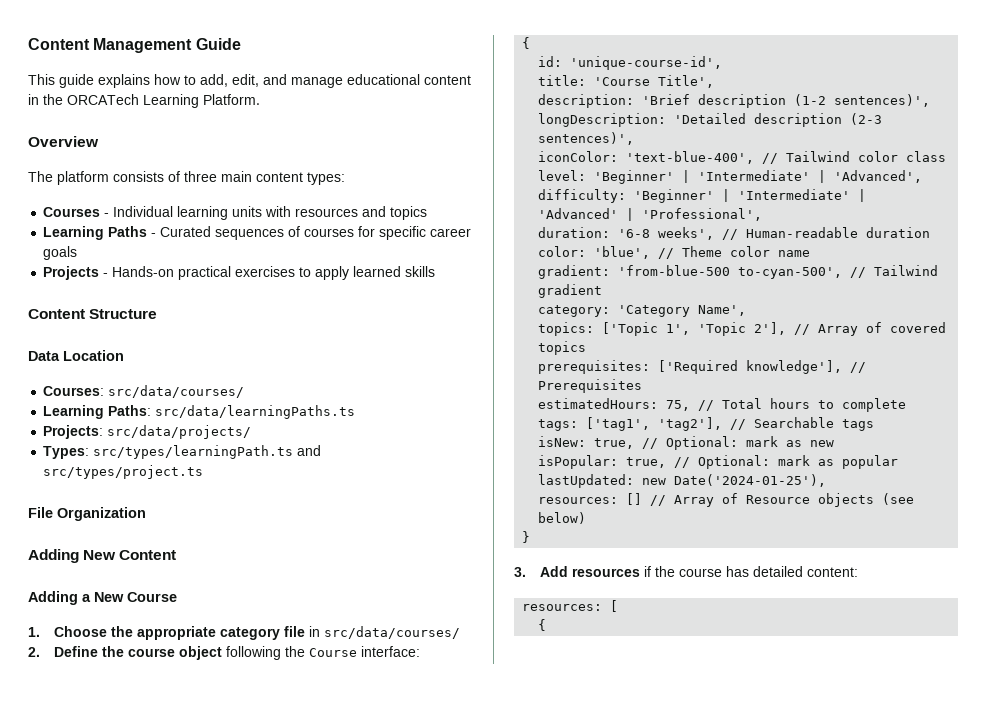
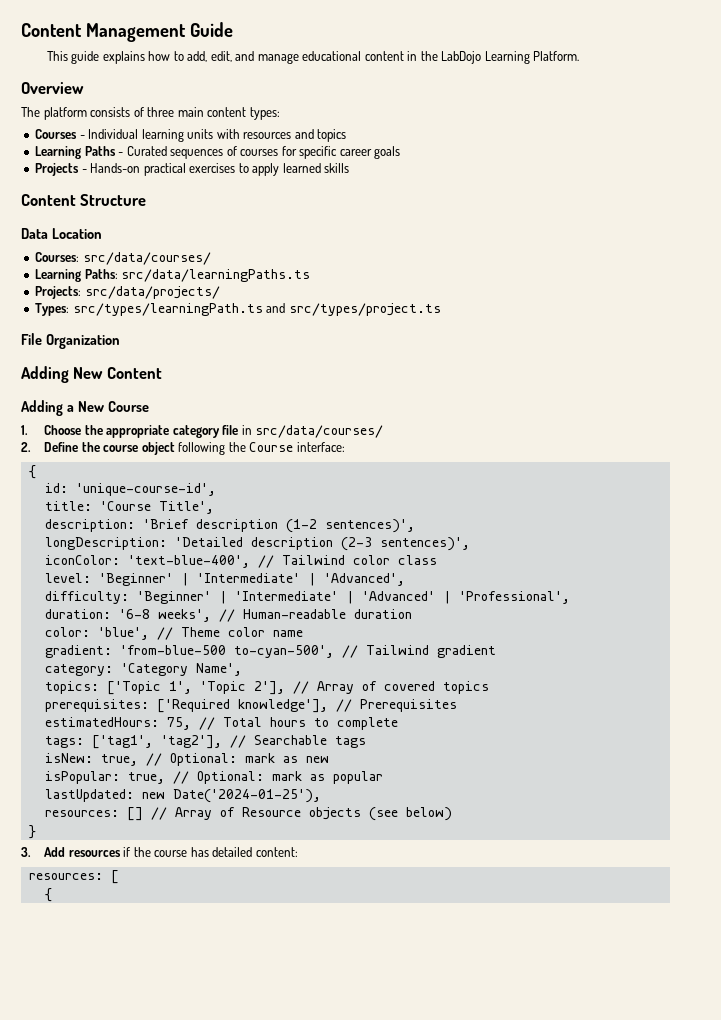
[67,94,139,105] ORCATech -> [441,51,482,64] LabDojo

